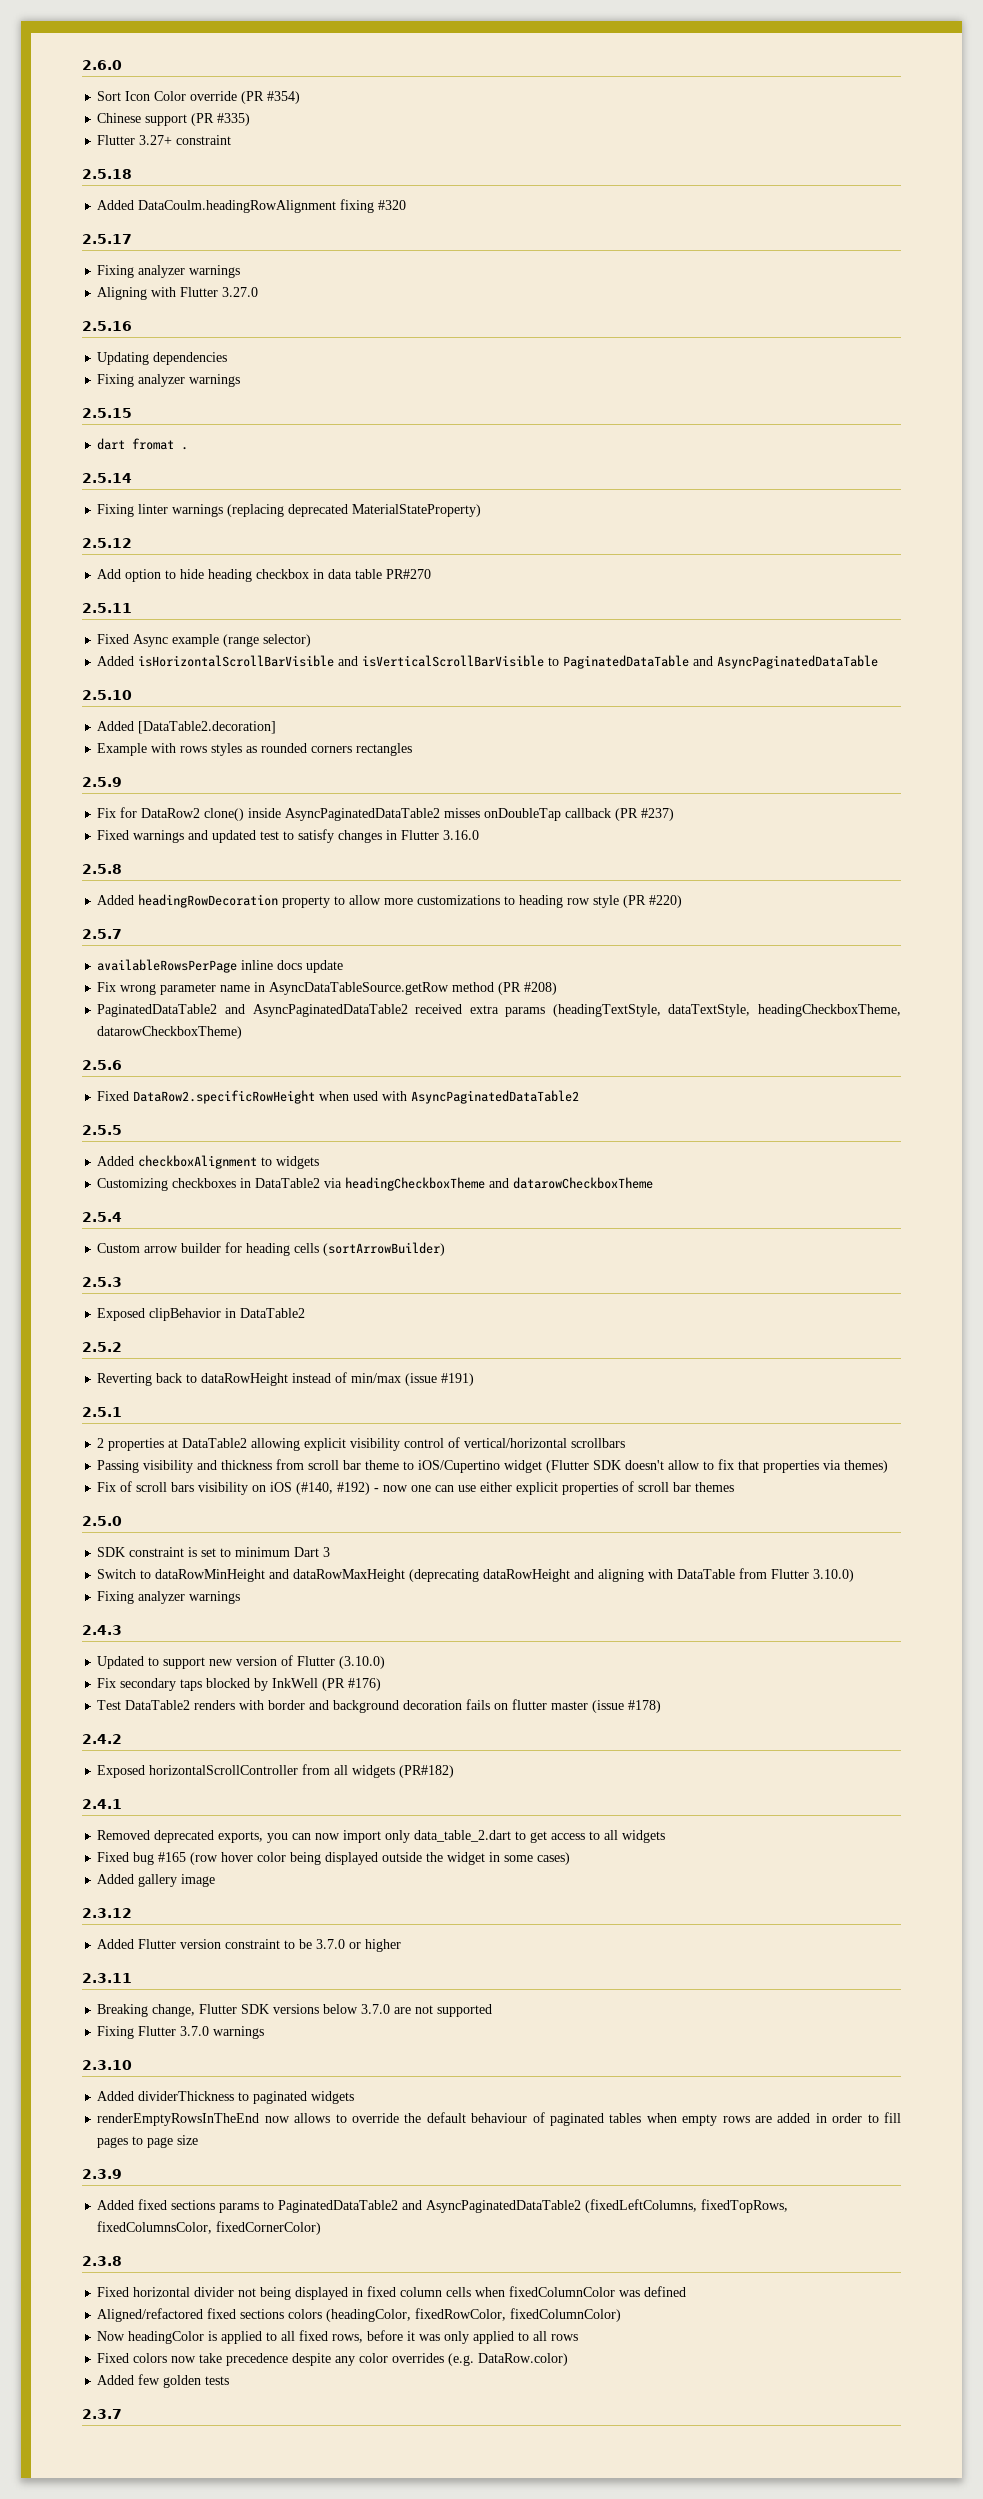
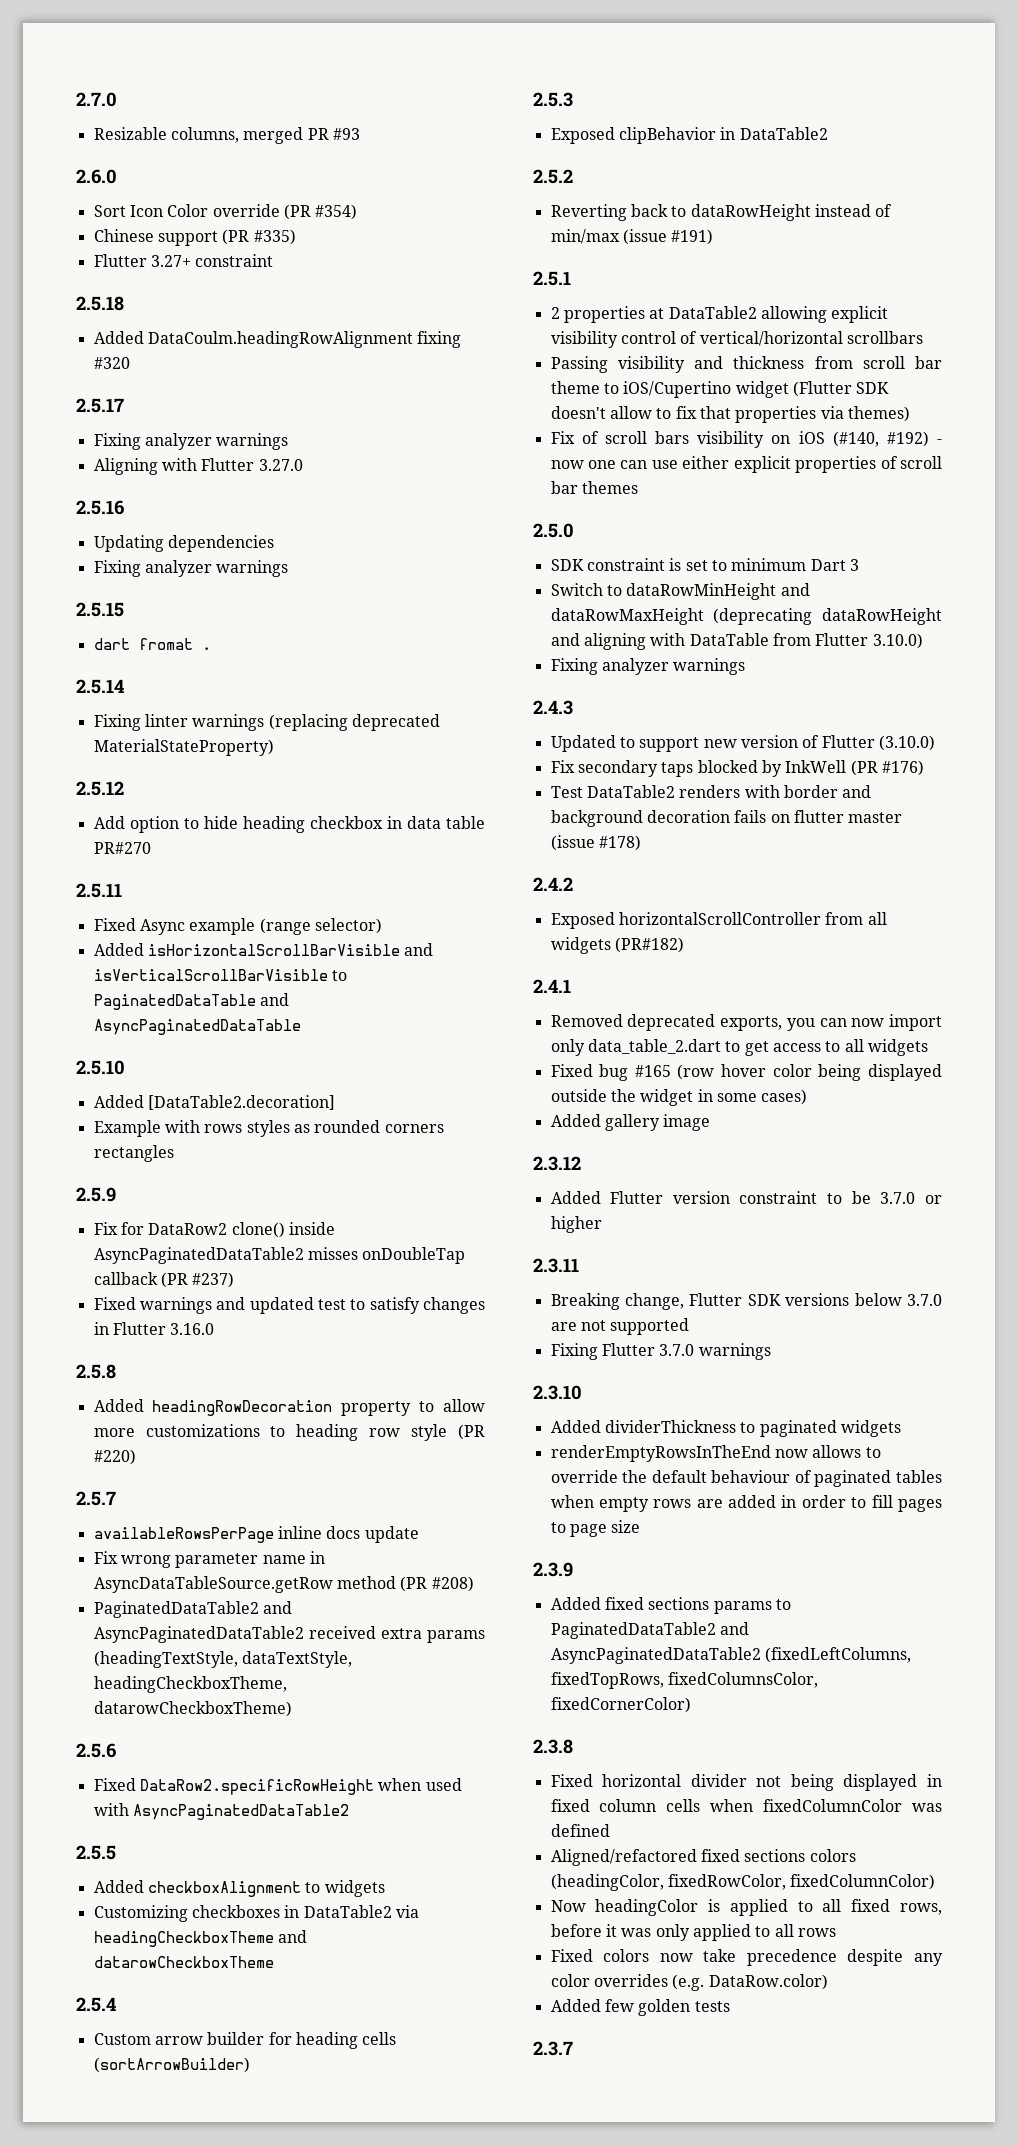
(82, 65) none -> [76,92,117,107] [93,127,360,144] 2.7.0 // Resizable columns, merged PR #93 //

